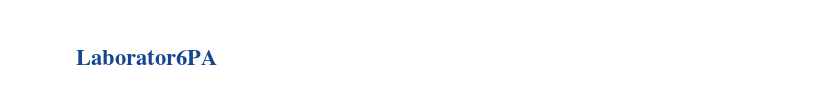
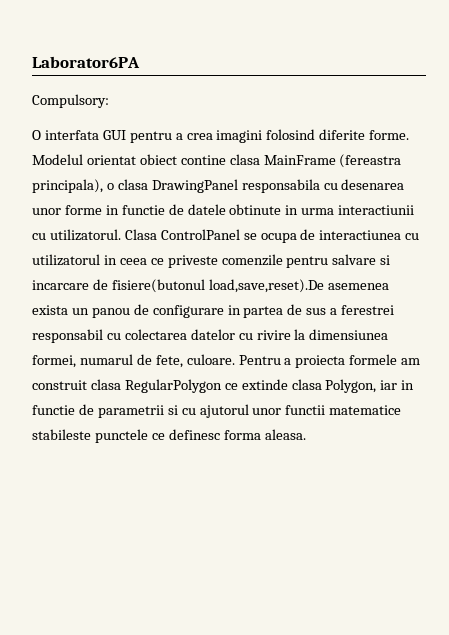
(217, 57) none -> [32,94,109,108] [32,129,410,143] [32,154,402,168] [32,179,405,193] [32,204,415,215] [32,229,420,243] [32,254,391,268] [32,279,389,293] [32,304,395,318] [32,329,389,343] [32,354,421,368] [32,379,415,393] [32,404,402,418] [32,429,306,443] // Compulsory: // O interfata GUI pentru a crea imagini folosind diferite forme. Modelul orientat obiect contine clasa MainFrame (fereastra principala), o clasa DrawingPanel responsabila cu desenarea unor forme in functie de datele obtinute in urma interactiunii cu utilizatorul. Clasa ControlPanel se ocupa de interactiunea cu utilizatorul in ceea ce priveste comenzile pentru salvare si incarcare de fisiere(butonul load,save,reset).De asemenea exista un panou de configurare in partea de sus a ferestrei responsabil cu colectarea datelor cu rivire la dimensiunea formei, numarul de fete, culoare. Pentru a proiecta formele am construit clasa RegularPolygon ce extinde clasa Polygon, iar in functie de parametrii si cu ajutorul unor functii matematice stabileste punctele ce definesc forma aleasa.

